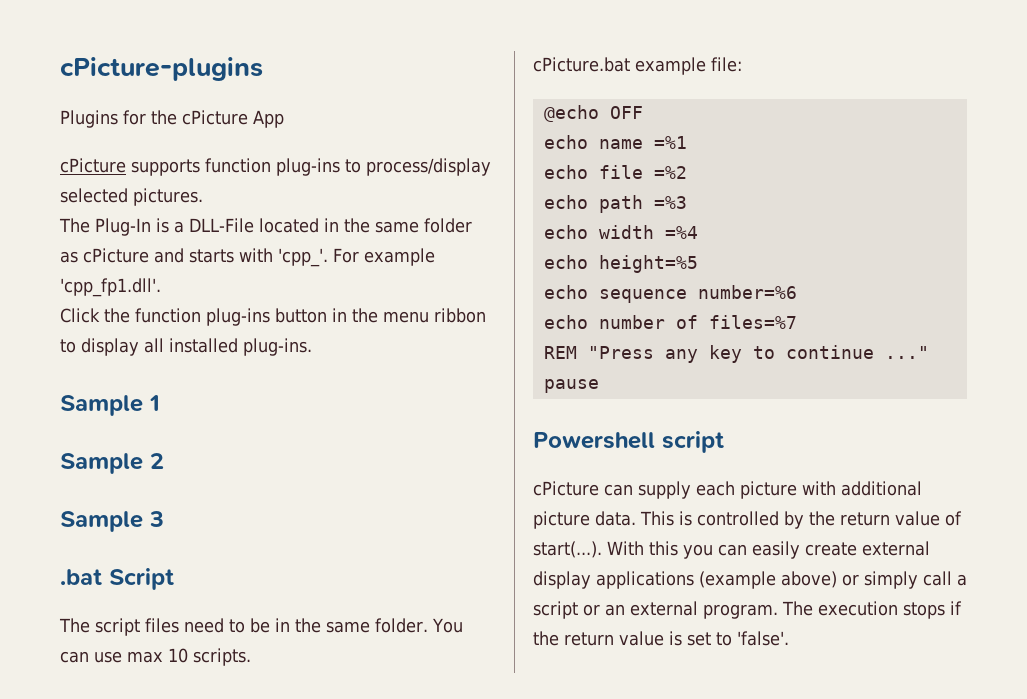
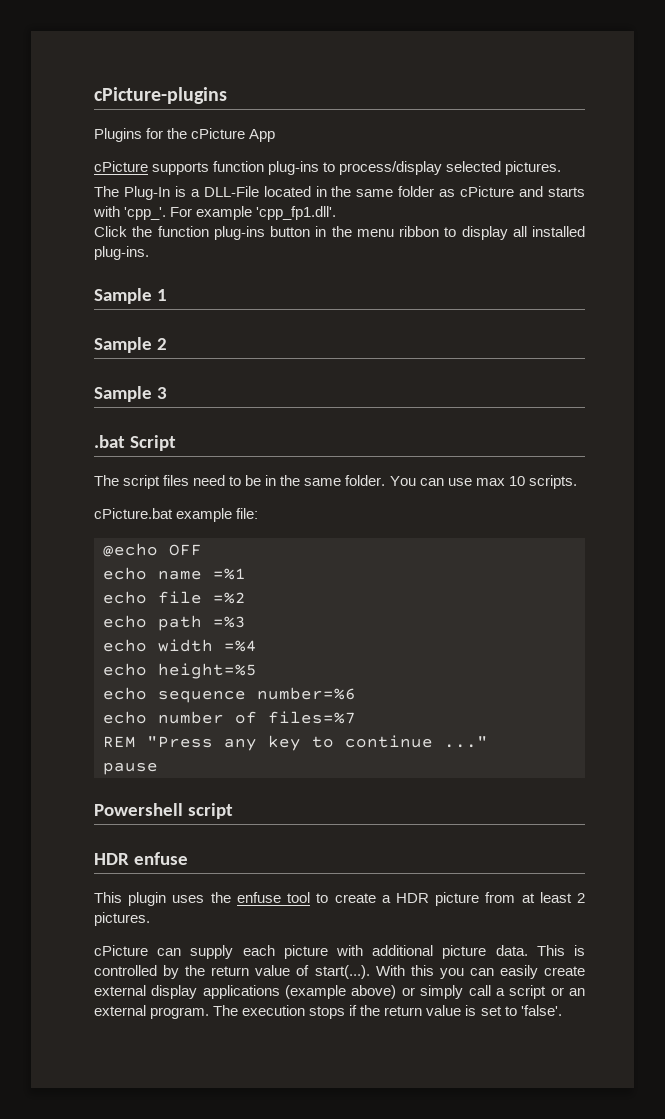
(724, 442) none -> [94,852,188,865] [94,892,586,906] [94,912,150,926] // HDR enfuse // This plugin uses the enfuse tool to create a HDR picture from at least 2 pictures.

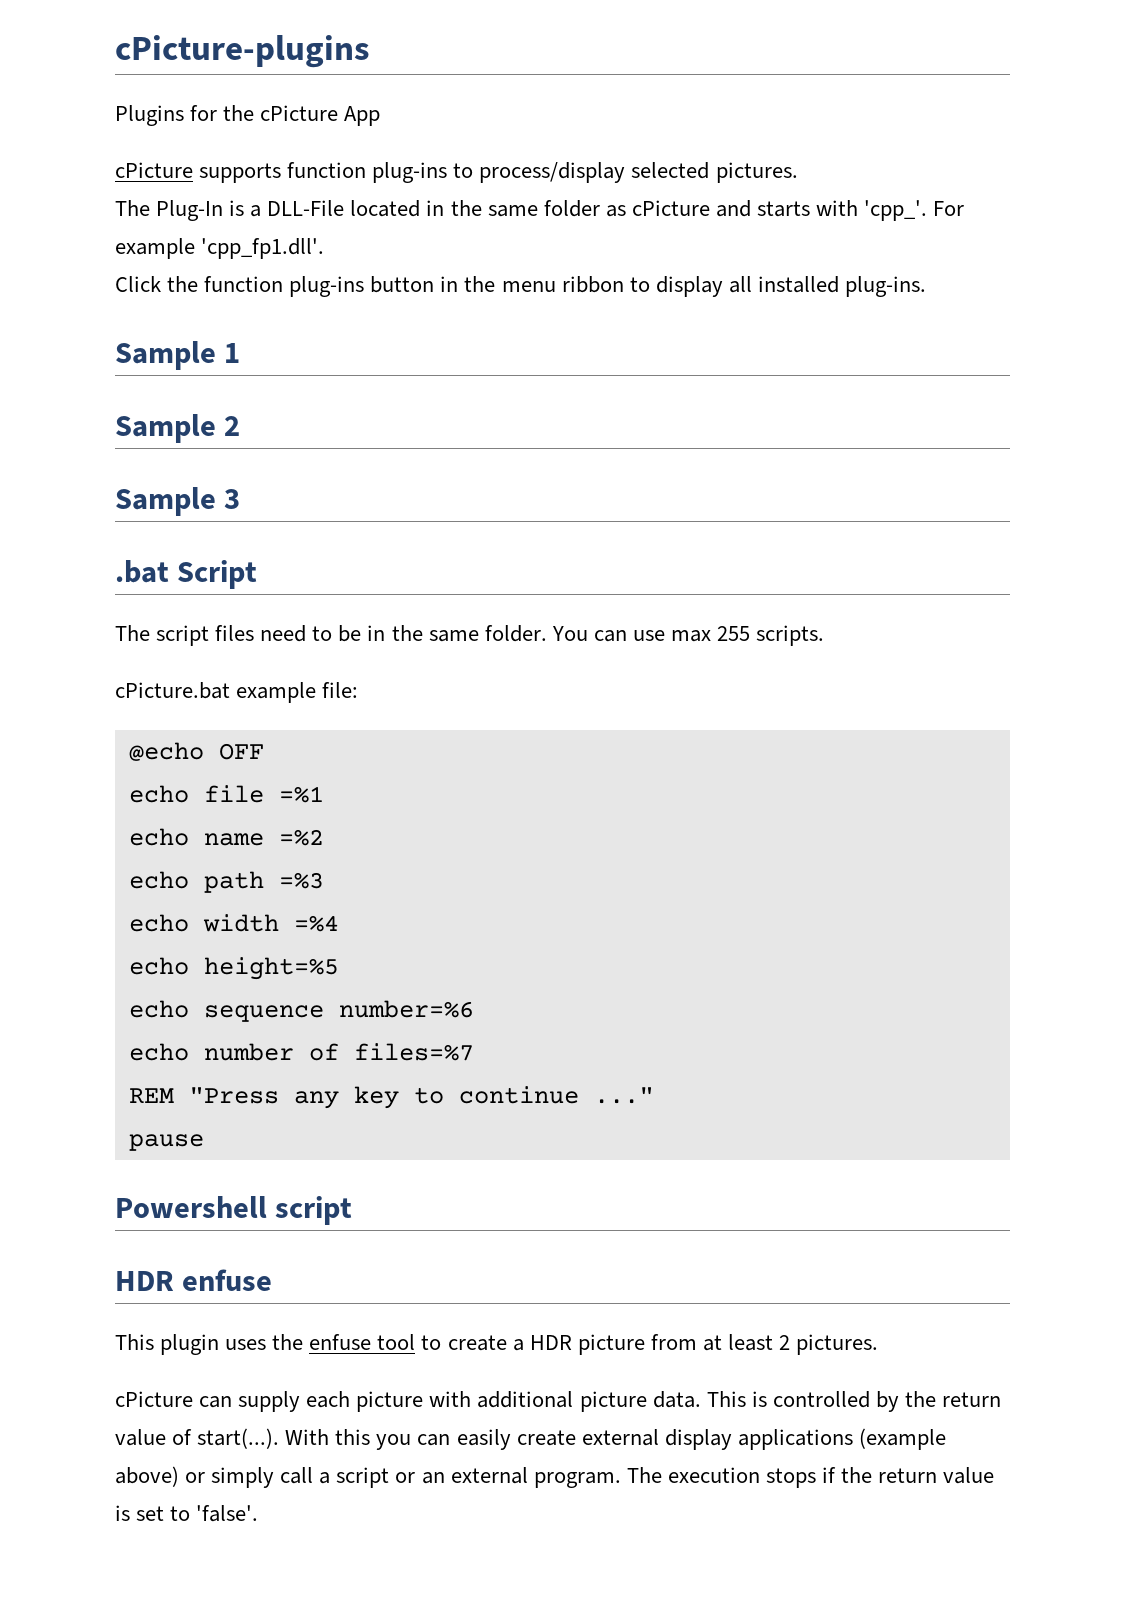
[508,476,525,486] 10 -> [717,626,751,641] 255
[158,570,202,580] name -> [203,785,264,803] file
[158,591,202,604] file -> [203,833,264,846] name

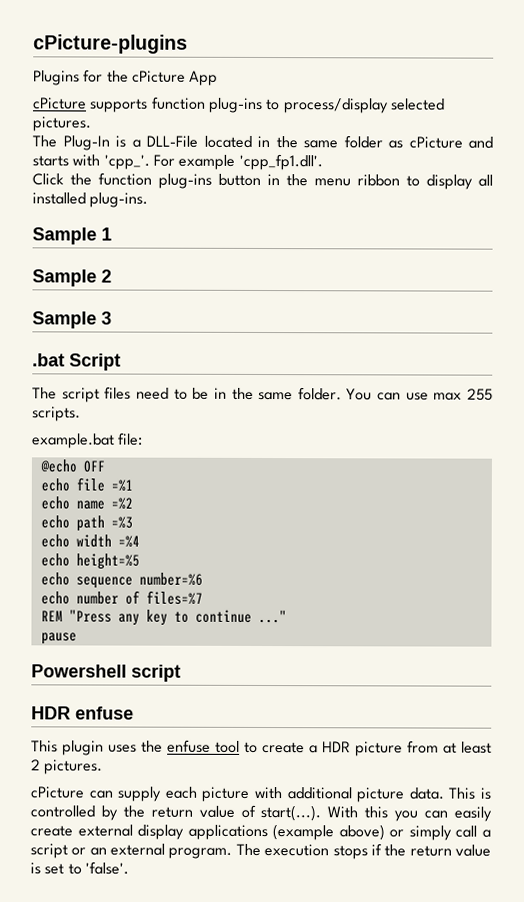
[115,682,317,703] cPicture.bat example -> [32,433,115,449] example.bat

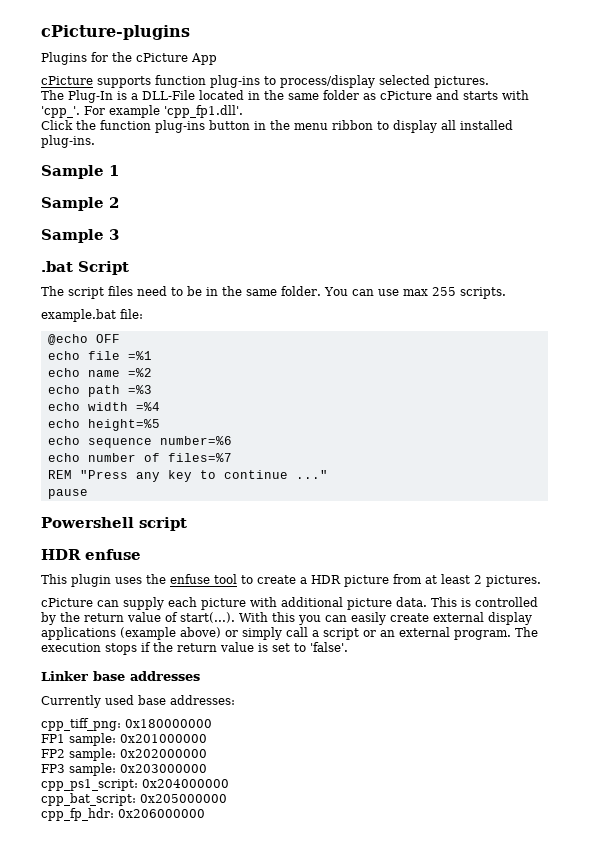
(129, 868) none -> [41,671,200,681] [41,695,235,708] [41,718,212,731] [41,733,207,746] [41,748,207,761] [41,763,207,776] [41,779,229,791] [41,793,227,806] [41,808,205,821] // Linker base addresses // Currently used base addresses: // cpp_tiff_png: 0x180000000 // FP1 sample: 0x201000000 // FP2 sample: 0x202000000 // FP3 sample: 0x203000000 // cpp_ps1_script: 0x204000000 // cpp_bat_script: 0x205000000 // cpp_fp_hdr: 0x206000000

